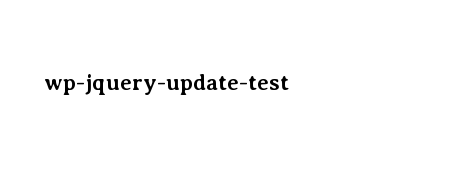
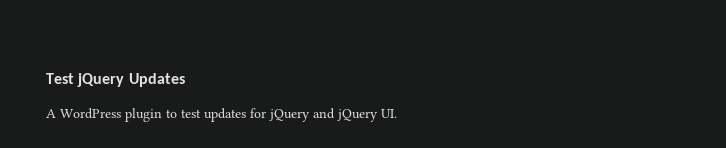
[44,74,289,95] wp-jquery-update-test -> [46,73,185,87] [46,108,397,122] Test jQuery Updates // A WordPress plugin to test updates for jQuery and jQuery UI.

